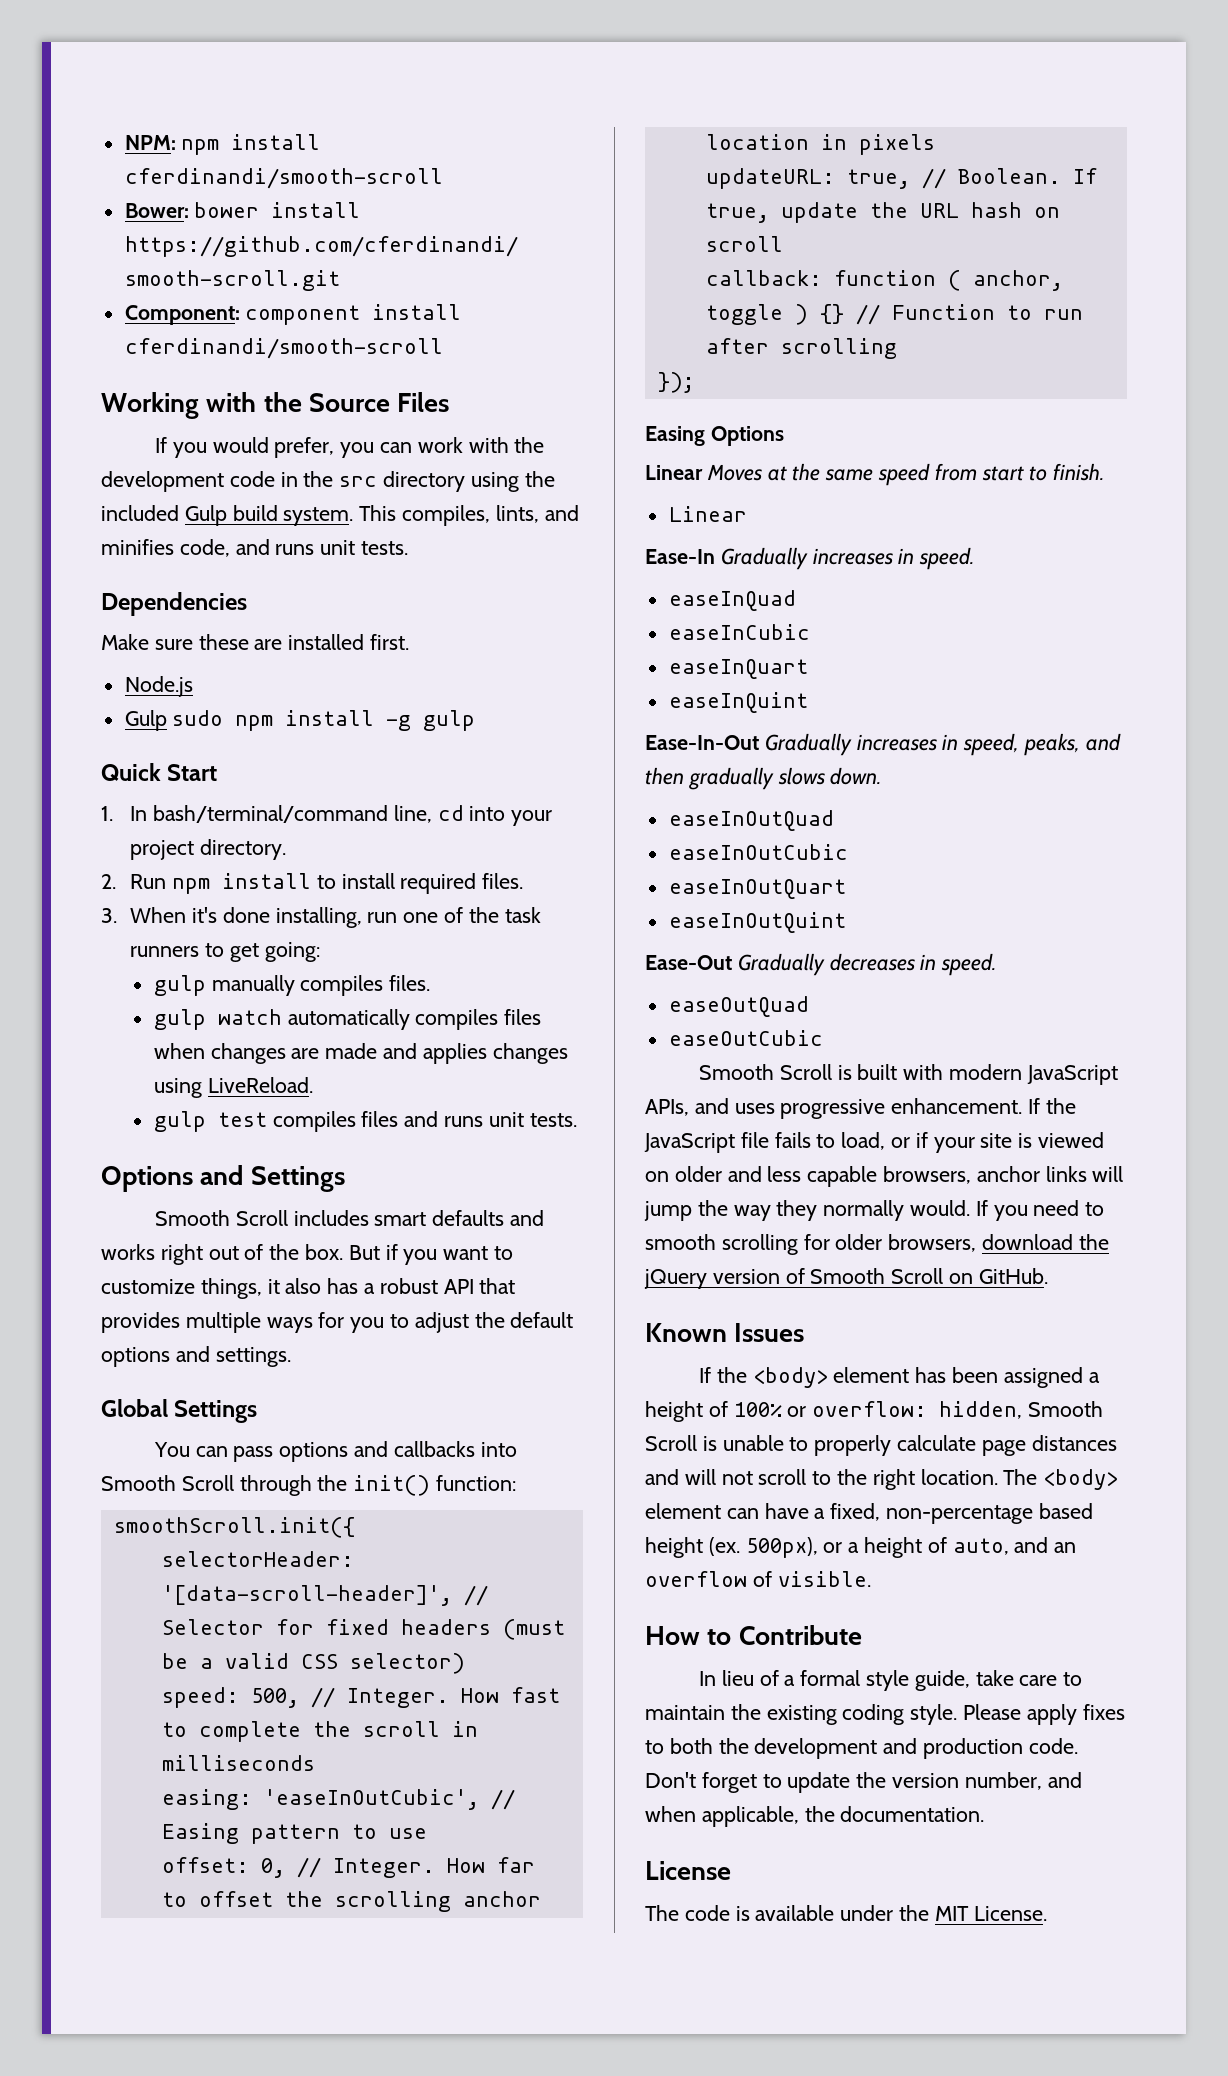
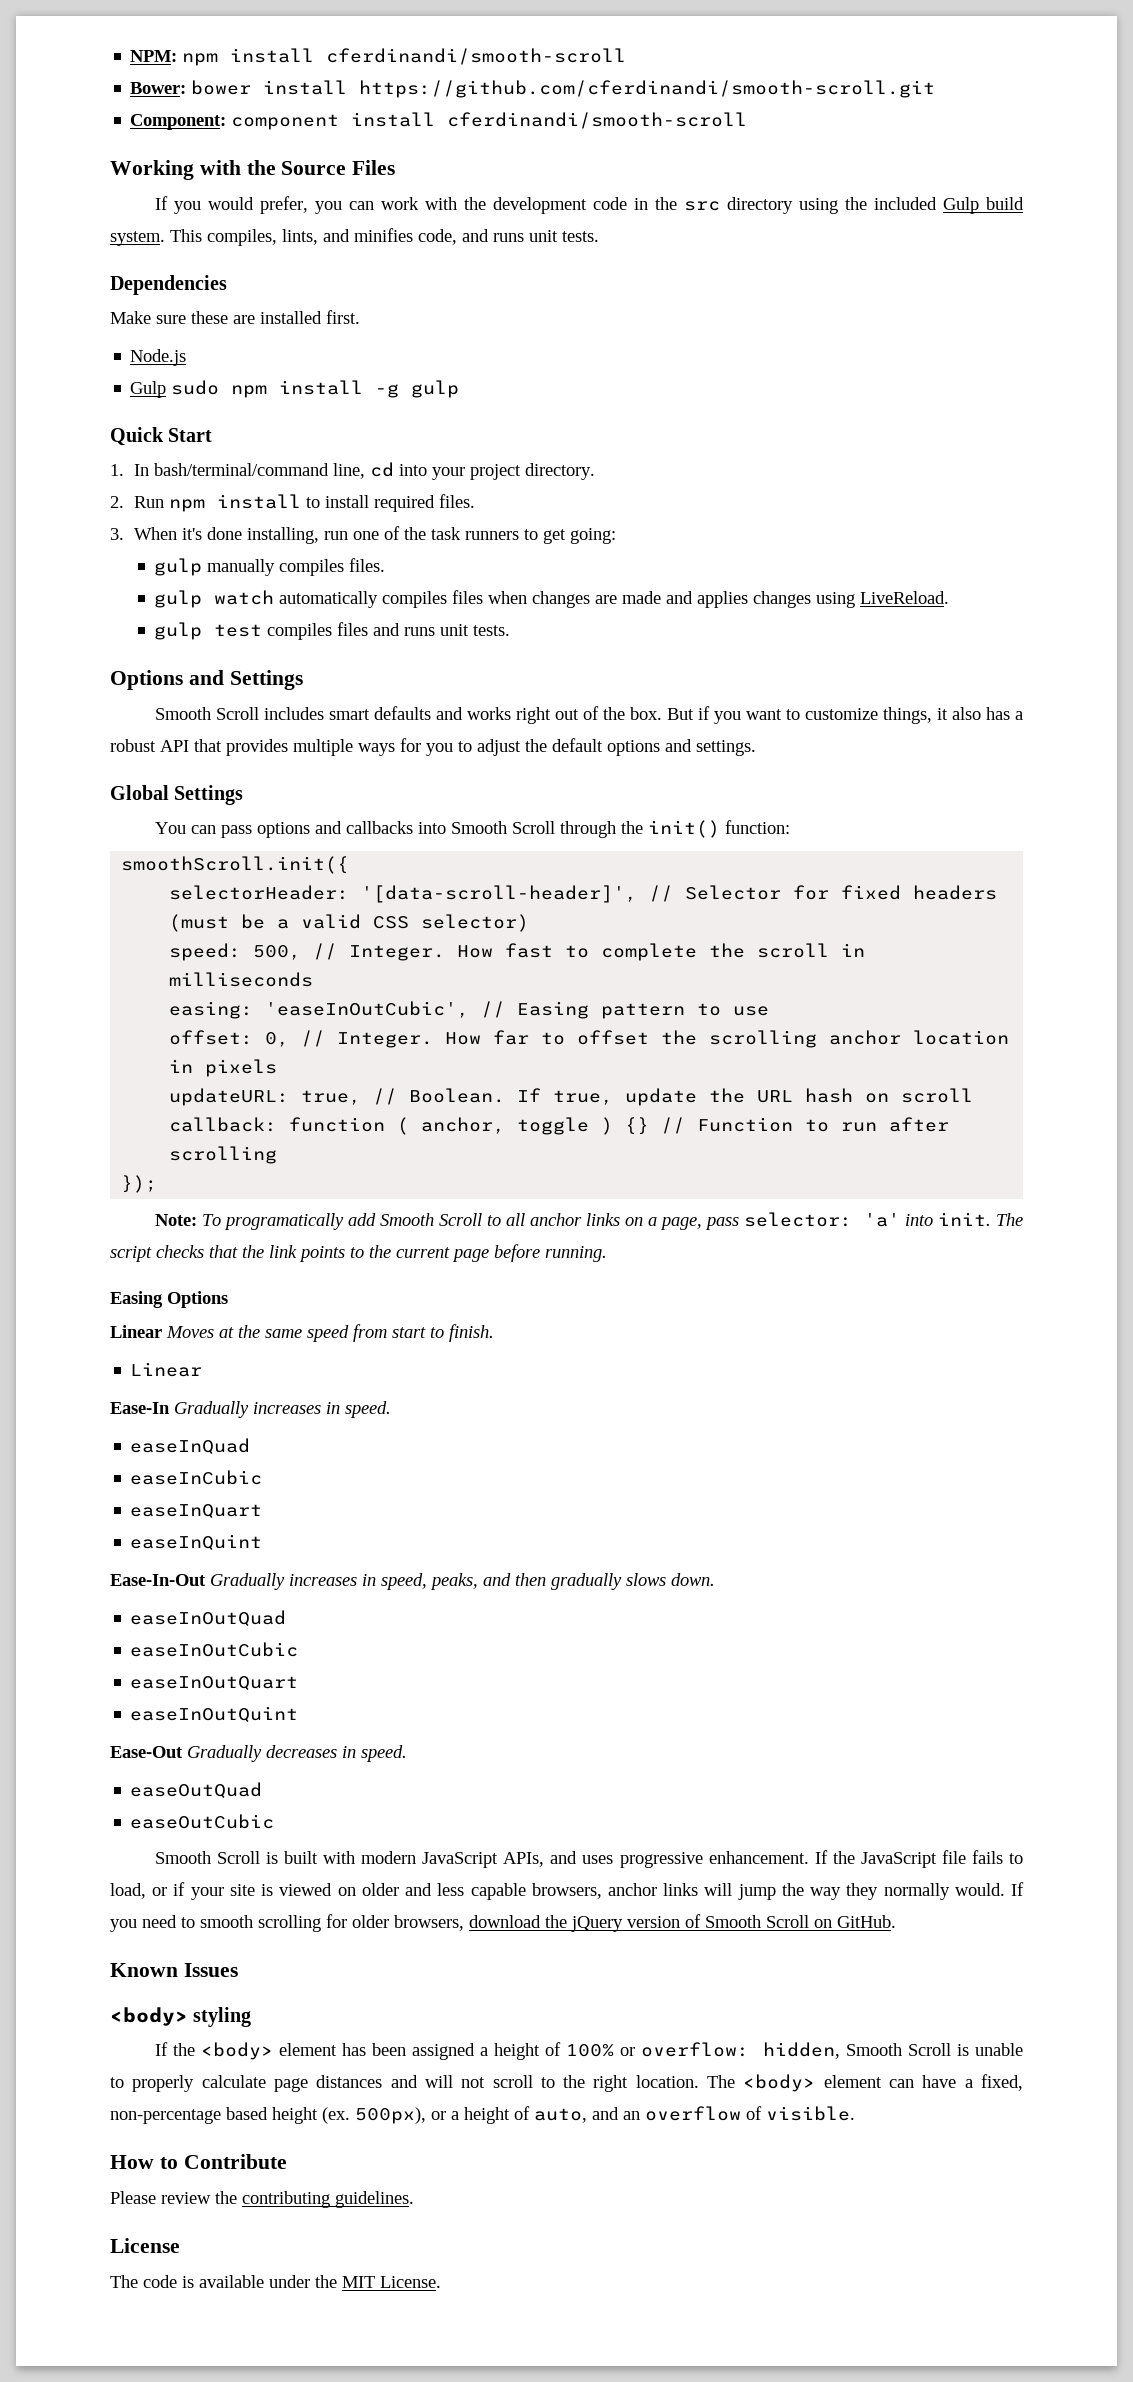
(695, 382) none -> [154,1212,1024,1230] [110,1244,607,1262] // Note: To programatically add Smooth Scroll to all anchor links on a page, pass selector: 'a' into init. The script checks that the link points to the current page before running.
(805, 1332) none -> [110,2007,252,2027] // <body> styling
[698,1670,1083,1691] [645,1704,1125,1725] [645,1738,1078,1759] [645,1772,1082,1793] [645,1806,985,1827] In lieu of a formal style guide, take care to maintain the existing coding style. Please apply fixes to both the development and production code. Don't forget to update the version number, and when applicable, the documentation. -> [110,2191,414,2208] Please review the contributing guidelines.

